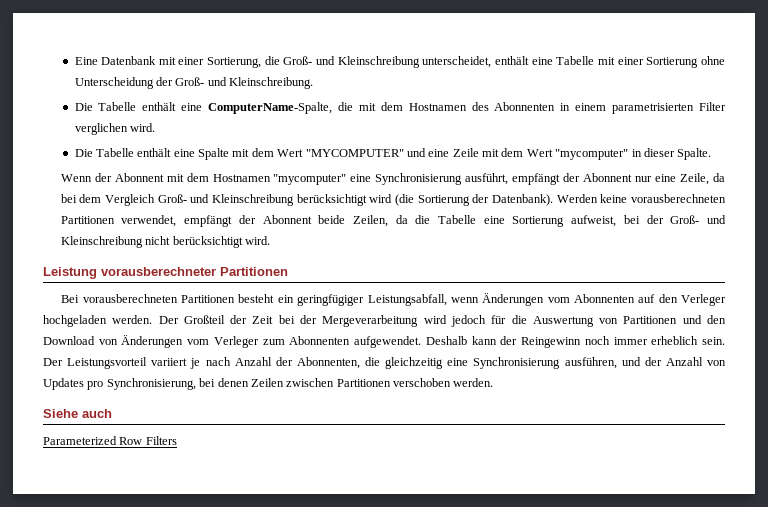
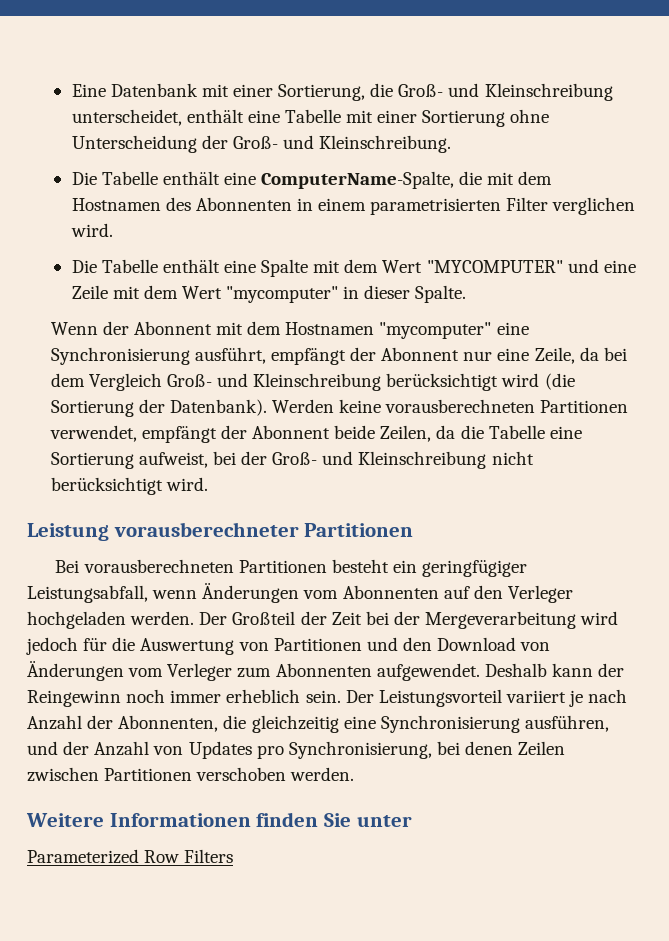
[43,409,112,418] Siehe auch -> [26,812,412,827] Weitere Informationen finden Sie unter

